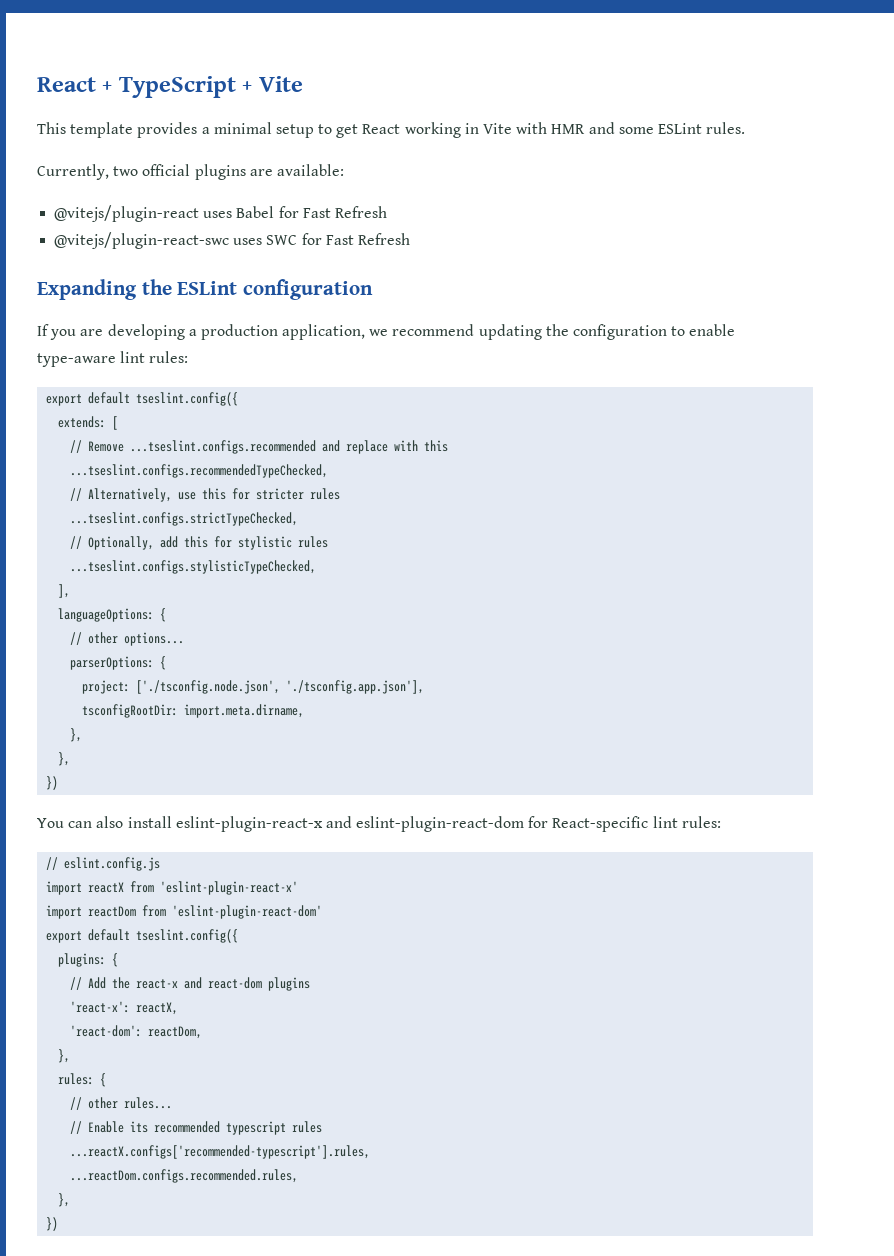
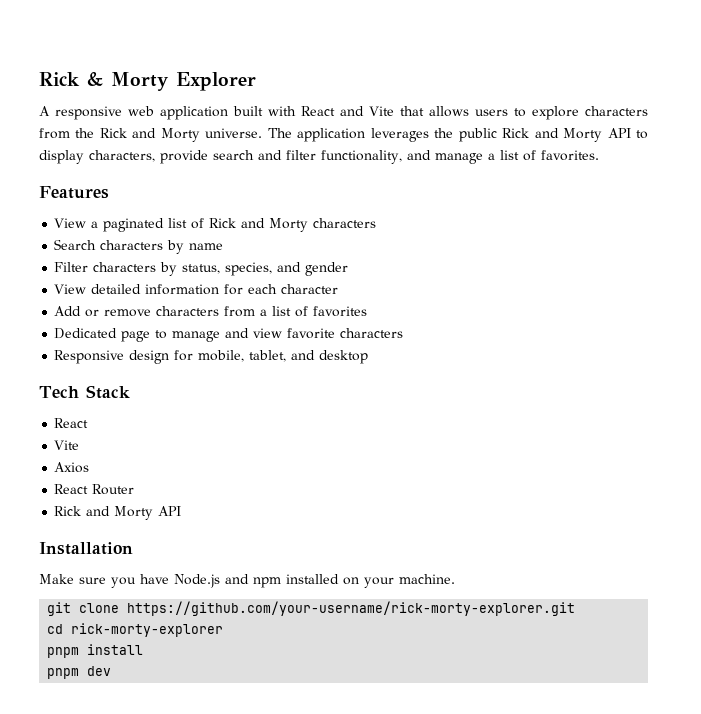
[37,76,303,98] [37,122,746,138] [37,164,344,180] [54,205,387,222] [54,232,410,249] [37,279,374,300] [37,324,736,340] [37,351,189,367] [46,392,239,406] [58,416,119,430] [70,440,449,454] [70,464,329,478] [70,488,341,502] [70,512,299,526] [70,536,329,550] [70,560,317,574] [58,584,71,598] [58,608,167,622] [70,632,185,646] [70,656,167,670] [82,680,425,694] [82,704,305,718] [70,728,83,742] [58,752,71,766] [46,776,59,790] [37,816,721,832] [46,857,161,871] [46,881,299,895] [46,905,323,919] [46,929,239,943] [58,953,119,967] [70,977,311,991] [70,1001,179,1015] [70,1025,203,1039] [58,1049,71,1063] [58,1073,107,1087] [70,1097,173,1110] [70,1121,323,1135] [70,1145,371,1159] [70,1169,299,1183] [58,1193,71,1207] [46,1217,59,1231] React + TypeScript + Vite // This template provides a minimal setup to get React working in Vite with HMR and some ESLint rules. // Currently, two official plugins are available: // @vitejs/plugin-react uses Babel for Fast Refresh // @vitejs/plugin-react-swc uses SWC for Fast Refresh // Expanding the ESLint configuration // If you are developing a production application, we recommend updating the configuration to enable type-aware lint rules: // export default tseslint.config({ // extends: [ // // Remove ...tseslint.configs.recommended and replace with this // ...tseslint.configs.recommendedTypeChecked, // // Alternatively, use this for stricter rules // ...tseslint.configs.strictTypeChecked, // // Optionally, add this for stylistic rules // ...tseslint.configs.stylisticTypeChecked, // ], // languageOptions: { // // other options... // parserOptions: { // project: ['./tsconfig.node.json', './tsconfig.app.json'], // tsconfigRootDir: import.meta.dirname, // }, // }, // }) // You can also install eslint-plugin-react-x and eslint-plugin-react-dom for React-specific lint rules: // // eslint.config.js // import reactX from 'eslint-plugin-react-x' // import reactDom from 'eslint-plugin-react-dom' // export default tseslint.config({ // plugins: { // // Add the react-x and react-dom plugins // 'react-x': reactX, // 'react-dom': reactDom, // }, // rules: { // // other rules... // // Enable its recommended typescript rules // ...reactX.configs['recommended-typescript'].rules, // ...reactDom.configs.recommended.rules, // }, // }) -> [39,72,256,91] [39,106,648,120] [39,128,648,142] [39,150,599,164] [39,186,109,199] [54,218,377,232] [54,239,224,254] [54,262,349,276] [54,284,339,295] [54,306,368,317] [54,328,404,342] [54,350,369,364] [39,385,130,399] [54,418,89,428] [54,440,80,450] [54,462,90,473] [54,484,135,495] [54,506,182,520] [39,542,133,555] [39,574,455,588] [47,601,576,616] [47,623,224,637] [47,644,144,658] [47,666,112,679] Rick & Morty Explorer // A responsive web application built with React and Vite that allows users to explore characters from the Rick and Morty universe. The application leverages the public Rick and Morty API to display characters, provide search and filter functionality, and manage a list of favorites. // Features // View a paginated list of Rick and Morty characters // Search characters by name // Filter characters by status, species, and gender // View detailed information for each character // Add or remove characters from a list of favorites // Dedicated page to manage and view favorite characters // Responsive design for mobile, tablet, and desktop // Tech Stack // React // Vite // Axios // React Router // Rick and Morty API // Installation // Make sure you have Node.js and npm installed on your machine. // git clone https://github.com/your-username/rick-morty-explorer.git // cd rick-morty-explorer // pnpm install // pnpm dev

